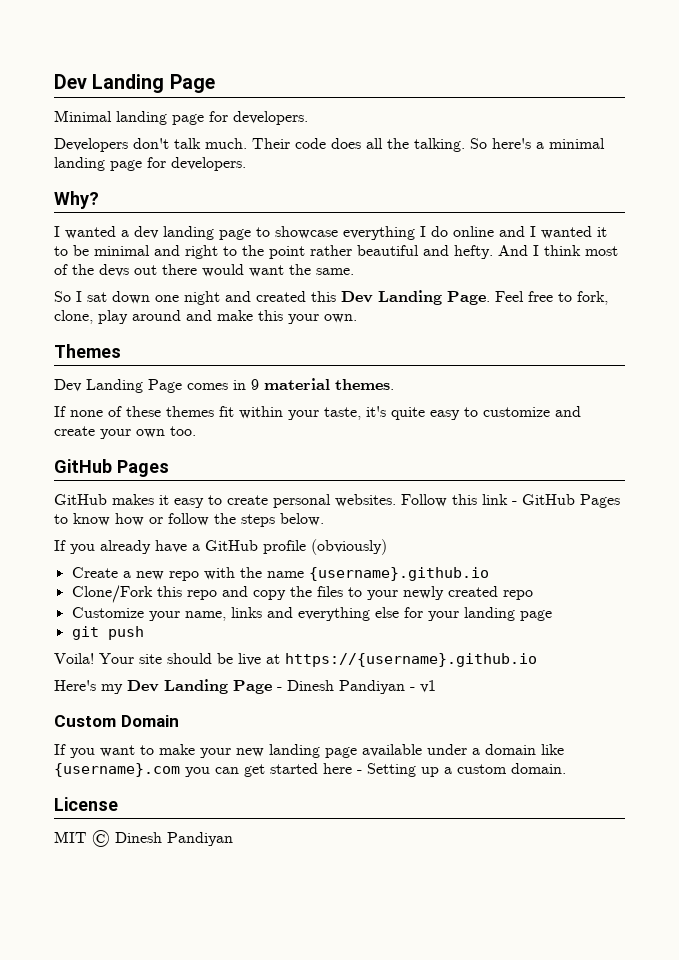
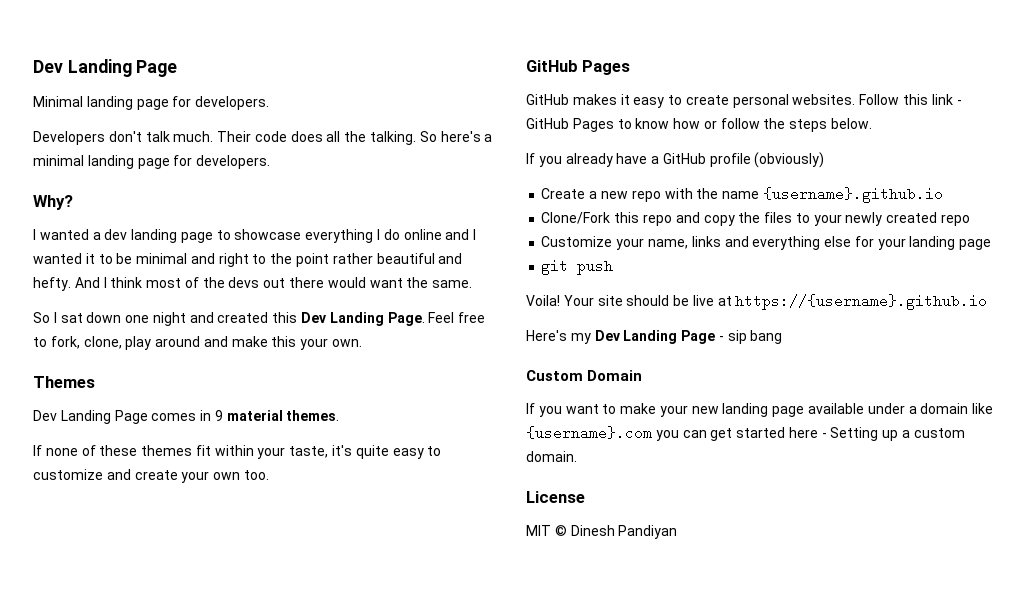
[287,680,436,694] Dinesh Pandiyan - v1 -> [727,330,783,344] sip bang

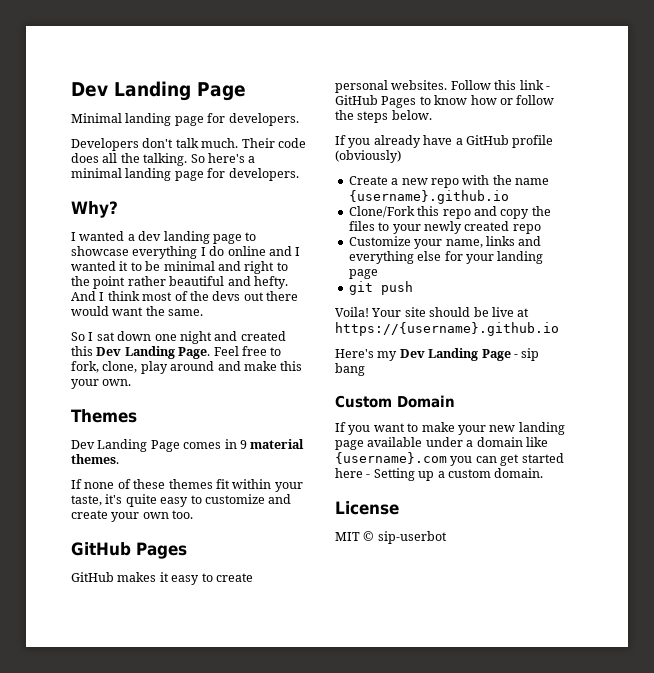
[570,525,678,539] Dinesh Pandiyan -> [377,531,447,544] sip-userbot

